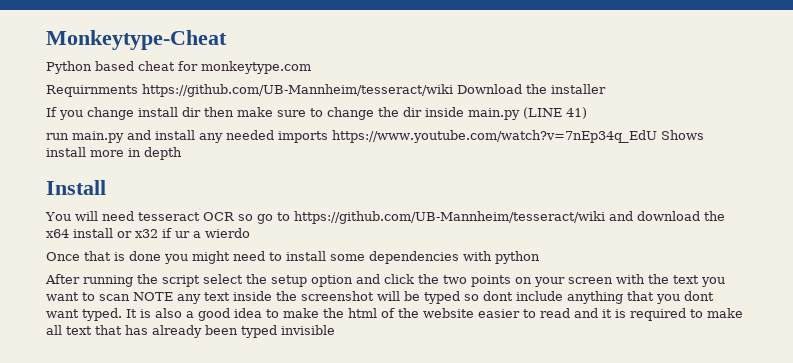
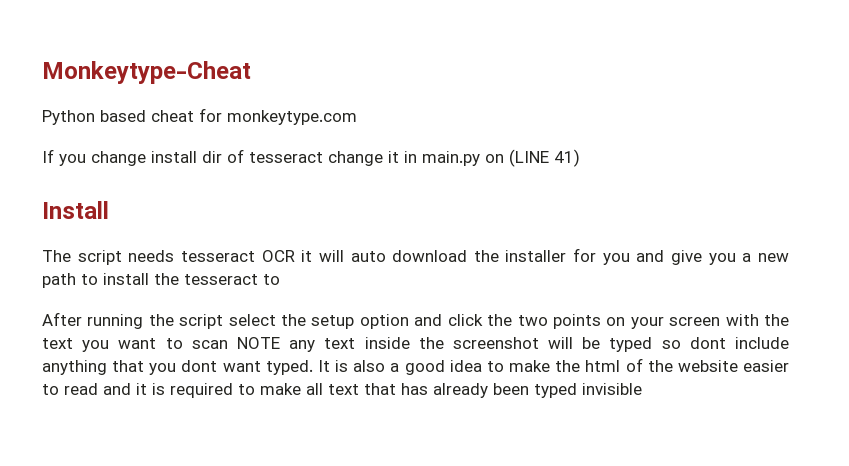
[46,84,606,97] // Requirnments https://github.com/UB-Mannheim/tesseract/wiki Download the installer -> (357, 117) none
[204,107,587,120] [46,130,704,143] [46,147,182,160] [46,180,106,195] [45,211,725,224] [46,228,250,238] [46,251,540,264] then make sure to change the dir inside main.py (LINE 41) // run main.py and install any needed imports https://www.youtube.com/watch?v=7nEp34q_EdU Shows install more in depth // Install // You will need tesseract OCR so go to https://github.com/UB-Mannheim/tesseract/wiki and download the x64 install or x32 if ur a wierdo // Once that is done you might need to install some dependencies with python -> [227,149,580,167] [42,201,109,219] [42,248,789,265] [42,273,280,288] of tesseract change it in main.py on (LINE 41) // Install // The script needs tesseract OCR it will auto download the installer for you and give you a new path to install the tesseract to

